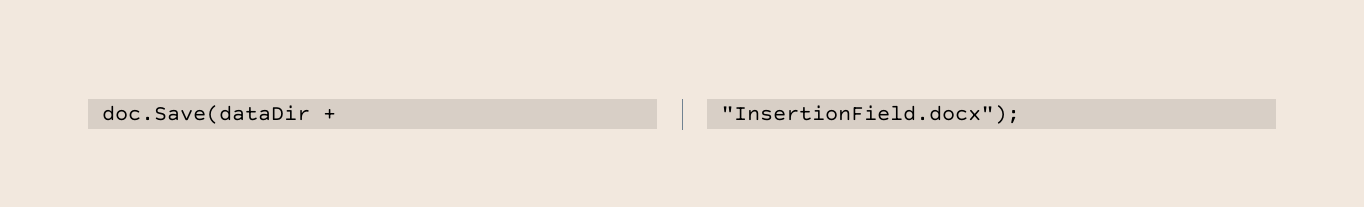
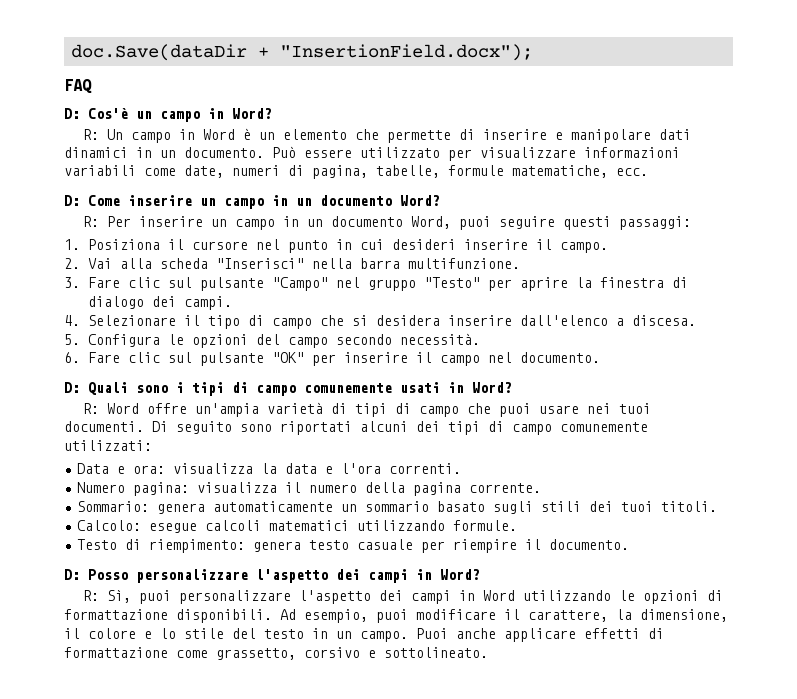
(1020, 114) none -> [64,79,92,93] [64,108,272,122] [83,128,692,143] [64,146,680,161] [64,165,648,179] [64,195,440,209] [83,216,692,230] [64,239,608,253] [64,258,520,269] [64,277,688,291] [87,296,232,310] [64,315,696,329] [64,333,480,348] [64,352,600,366] [64,382,512,396] [83,402,652,417] [64,421,648,435] [64,440,152,451] [77,463,462,474] [77,482,542,496] [77,501,718,514] [77,520,518,533] [77,539,630,553] [64,569,480,583] [83,590,724,604] [64,609,728,623] [64,628,664,642] [64,647,488,660] // FAQ // D: Cos'è un campo in Word? // R: Un campo in Word è un elemento che permette di inserire e manipolare dati dinamici in un documento. Può essere utilizzato per visualizzare informazioni variabili come date, numeri di pagina, tabelle, formule matematiche, ecc. // D: Come inserire un campo in un documento Word? // R: Per inserire un campo in un documento Word, puoi seguire questi passaggi: // 1. Posiziona il cursore nel punto in cui desideri inserire il campo. // 2. Vai alla scheda "Inserisci" nella barra multifunzione. // 3. Fare clic sul pulsante "Campo" nel gruppo "Testo" per aprire la finestra di dialogo dei campi. // 4. Selezionare il tipo di campo che si desidera inserire dall'elenco a discesa. // 5. Configura le opzioni del campo secondo necessità. // 6. Fare clic sul pulsante "OK" per inserire il campo nel documento. // D: Quali sono i tipi di campo comunemente usati in Word? // R: Word offre un'ampia varietà di tipi di campo che puoi usare nei tuoi documenti. Di seguito sono riportati alcuni dei tipi di campo comunemente utilizzati: // Data e ora: visualizza la data e l'ora correnti. // Numero pagina: visualizza il numero della pagina corrente. // Sommario: genera automaticamente un sommario basato sugli stili dei tuoi titoli. // Calcolo: esegue calcoli matematici utilizzando formule. // Testo di riempimento: genera testo casuale per riempire il documento. // D: Posso personalizzare l'aspetto dei campi in Word? // R: Sì, puoi personalizzare l'aspetto dei campi in Word utilizzando le opzioni di formattazione disponibili. Ad esempio, puoi modificare il carattere, la dimensione, il colore e lo stile del testo in un campo. Puoi anche applicare effetti di formattazione come grassetto, corsivo e sottolineato.

